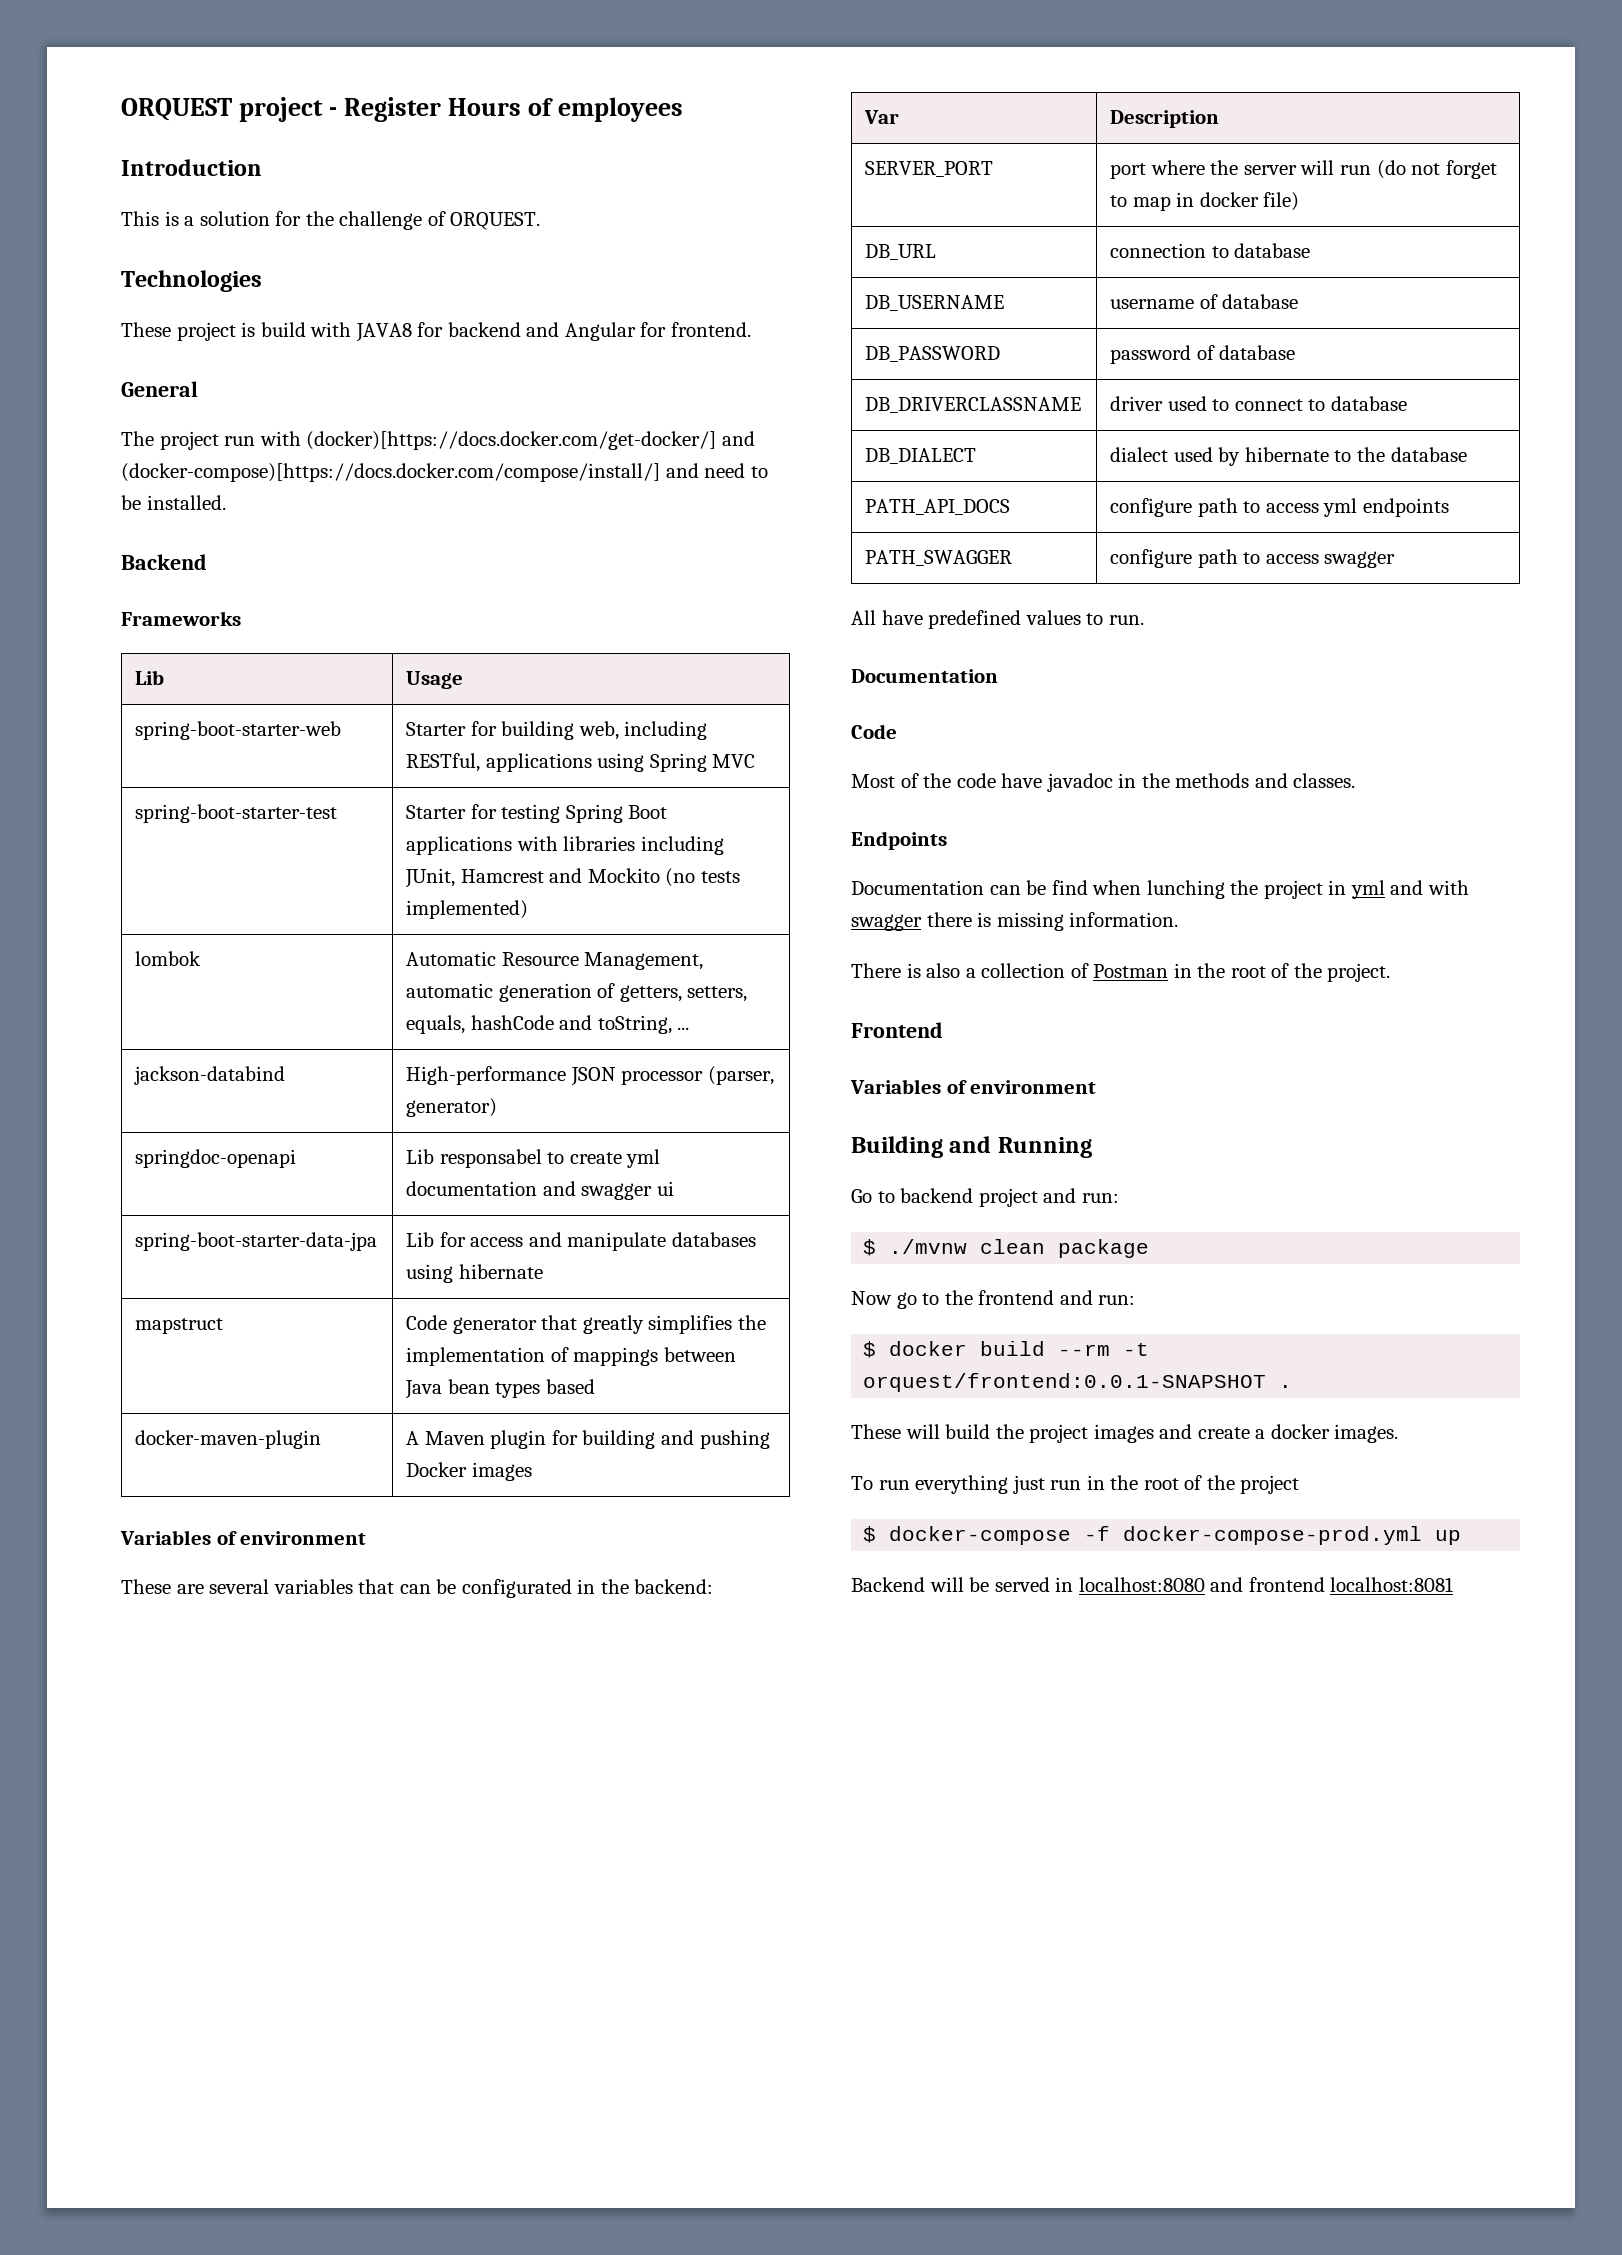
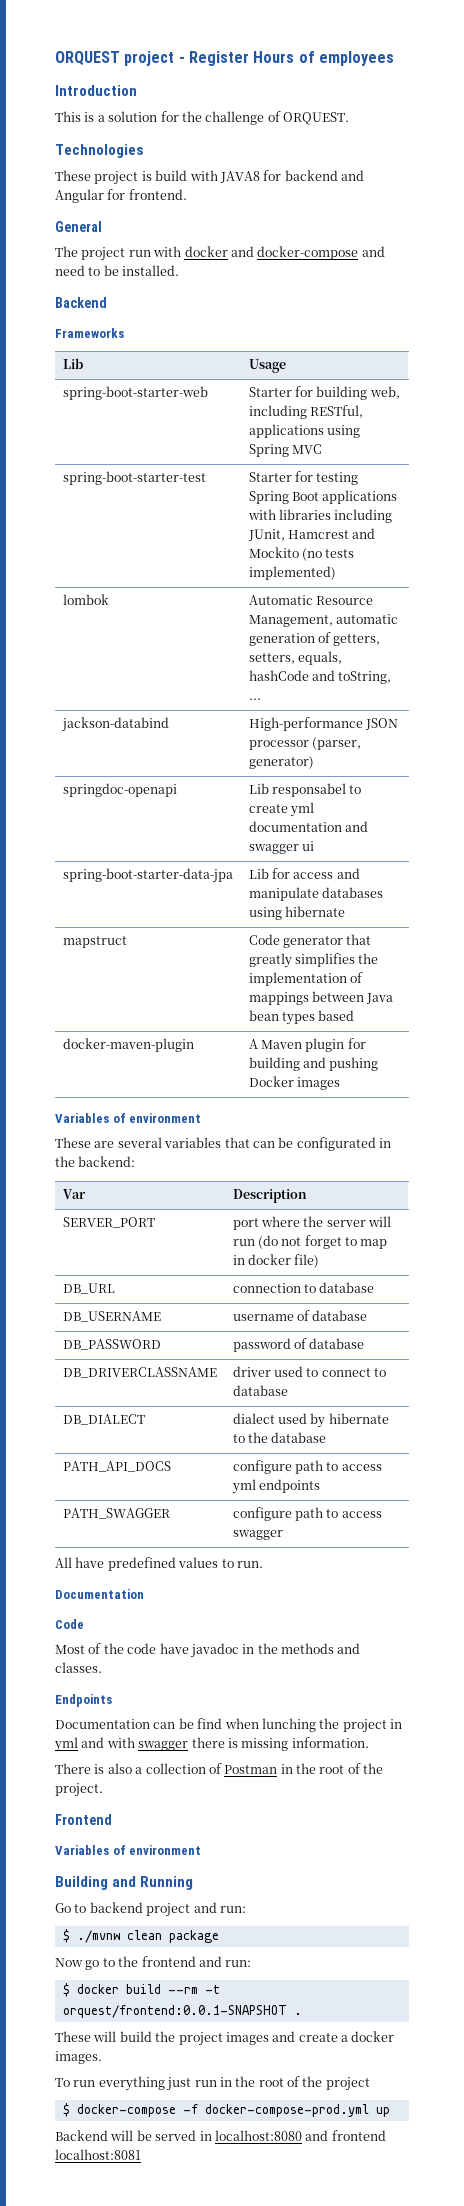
[306,431,755,450] [121,463,660,482] (docker)[https://docs.docker.com/get-docker/] and (docker-compose)[https://docs.docker.com/compose/install/] -> [184,246,359,260] docker and docker-compose

